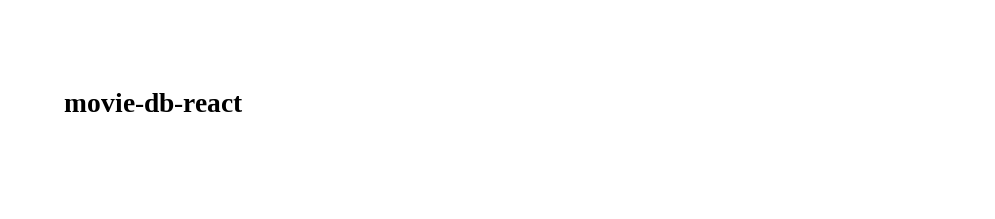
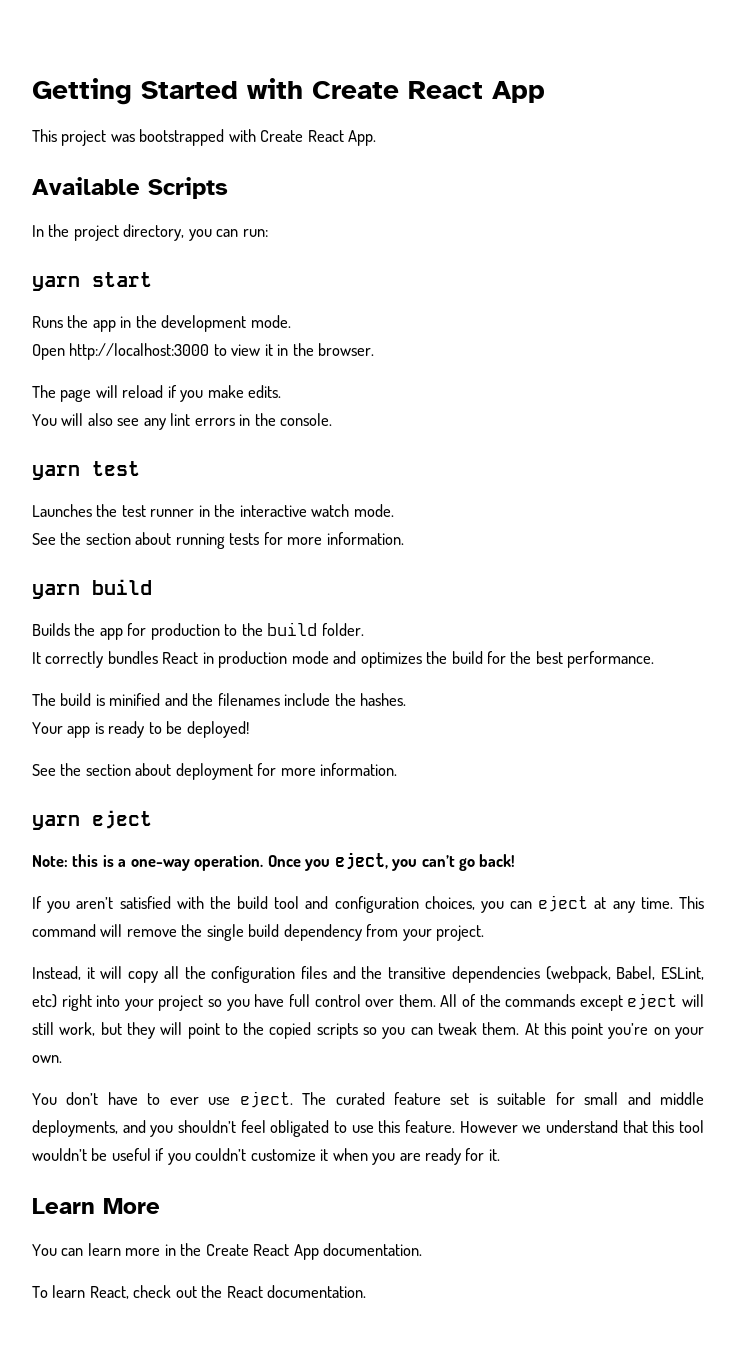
[64,93,243,112] movie-db-react -> [32,78,545,105] [32,129,377,146] [32,177,228,199] [32,224,268,241] [32,272,152,291] [32,315,291,332] [32,343,375,360] [32,385,282,402] [32,413,333,430] [32,461,140,480] [32,504,394,517] [32,532,404,549] [32,579,152,599] [32,622,364,640] [32,651,655,668] [32,693,407,706] [32,721,249,738] [32,763,398,780] [32,810,152,830] [32,852,516,871] [32,895,704,913] [32,924,485,941] [32,966,704,983] [32,993,704,1011] [32,1022,704,1039] [32,1055,62,1063] [32,1091,704,1108] [32,1120,704,1137] [32,1148,500,1165] [32,1198,160,1214] [32,1243,423,1260] [32,1285,367,1299] Getting Started with Create React App // This project was bootstrapped with Create React App. // Available Scripts // In the project directory, you can run: // yarn start // Runs the app in the development mode. // Open http://localhost:3000 to view it in the browser. // The page will reload if you make edits. // You will also see any lint errors in the console. // yarn test // Launches the test runner in the interactive watch mode. // See the section about running tests for more information. // yarn build // Builds the app for production to the build folder. // It correctly bundles React in production mode and optimizes the build for the best performance. // The build is minified and the filenames include the hashes. // Your app is ready to be deployed! // See the section about deployment for more information. // yarn eject // Note: this is a one-way operation. Once you eject, you can’t go back! // If you aren’t satisfied with the build tool and configuration choices, you can eject at any time. This command will remove the single build dependency from your project. // Instead, it will copy all the configuration files and the transitive dependencies (webpack, Babel, ESLint, etc) right into your project so you have full control over them. All of the commands except eject will still work, but they will point to the copied scripts so you can tweak them. At this point you’re on your own. // You don’t have to ever use eject. The curated feature set is suitable for small and middle deployments, and you shouldn’t feel obligated to use this feature. However we understand that this tool wouldn’t be useful if you couldn’t customize it when you are ready for it. // Learn More // You can learn more in the Create React App documentation. // To learn React, check out the React documentation.

